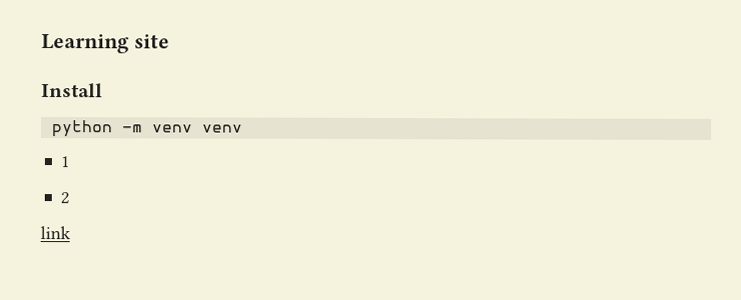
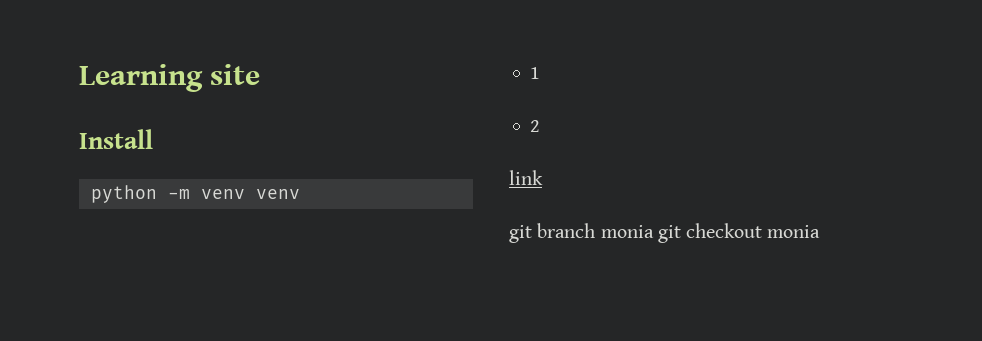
(71, 233) none -> [509,223,821,243] // git branch monia git checkout monia

